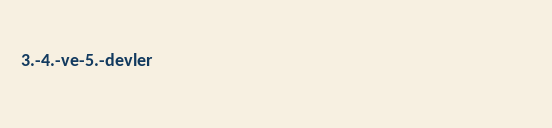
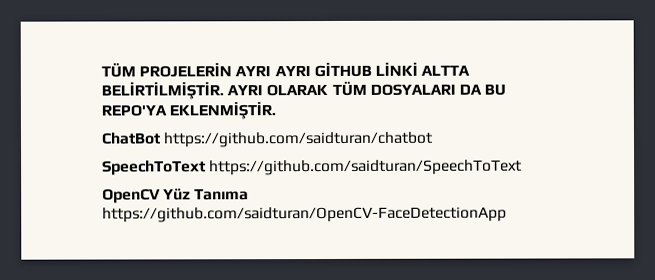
[21,53,153,66] 3.-4.-ve-5.-devler -> [101,61,471,78] [101,80,507,100] [101,101,277,120] [101,131,434,148] [102,159,523,176] [102,188,250,204] [102,206,507,223] TÜM PROJELERİN AYRI AYRI GİTHUB LİNKİ ALTTA BELİRTİLMİŞTİR. AYRI OLARAK TÜM DOSYALARI DA BU REPO'YA EKLENMİŞTİR. // ChatBot https://github.com/saidturan/chatbot // SpeechToText https://github.com/saidturan/SpeechToText // OpenCV Yüz Tanıma https://github.com/saidturan/OpenCV-FaceDetectionApp

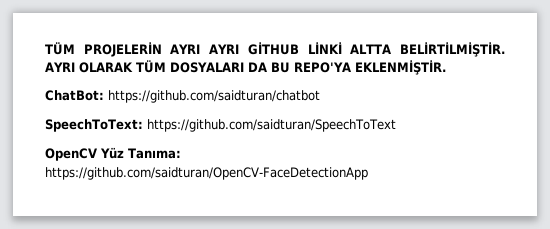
[101,132,161,145] ChatBot -> [45,90,104,101] ChatBot:
[102,160,206,176] SpeechToText -> [45,119,143,132] SpeechToText:
[194,188,250,201] Tanıma -> [128,148,181,159] Tanıma:

